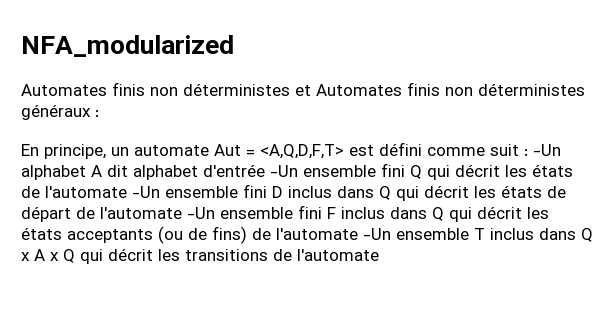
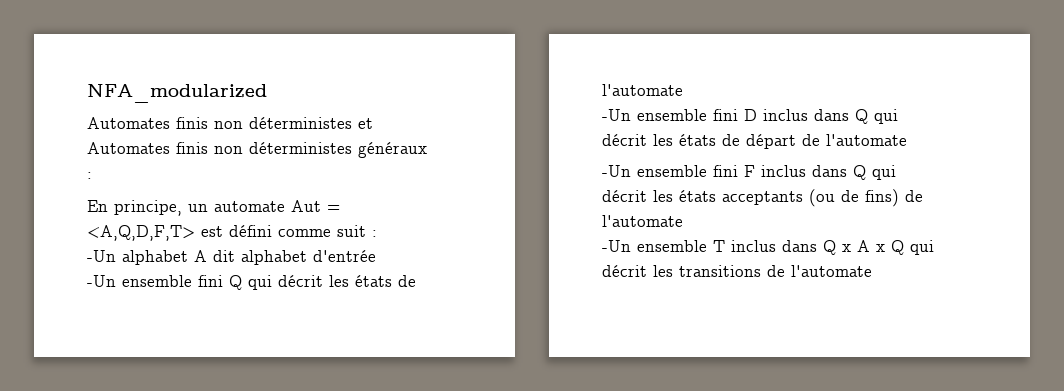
(528, 152) none -> (377, 233) //
(265, 170) none -> (376, 256) //
(127, 192) none -> (683, 90) //
(182, 213) none -> (907, 140) //
(358, 234) none -> (683, 221) //

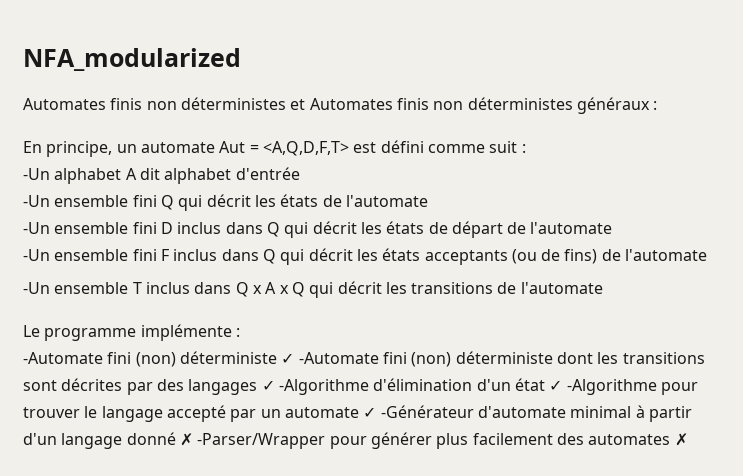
(872, 271) none -> [23,324,240,341] [23,351,705,367] [23,378,698,395] [23,405,692,422] [23,432,688,449] // Le programme implémente : // -Automate fini (non) déterministe ✓ -Automate fini (non) déterministe dont les transitions sont décrites par des langages ✓ -Algorithme d'élimination d'un état ✓ -Algorithme pour trouver le langage accepté par un automate ✓ -Générateur d'automate minimal à partir d'un langage donné ✗ -Parser/Wrapper pour générer plus facilement des automates ✗

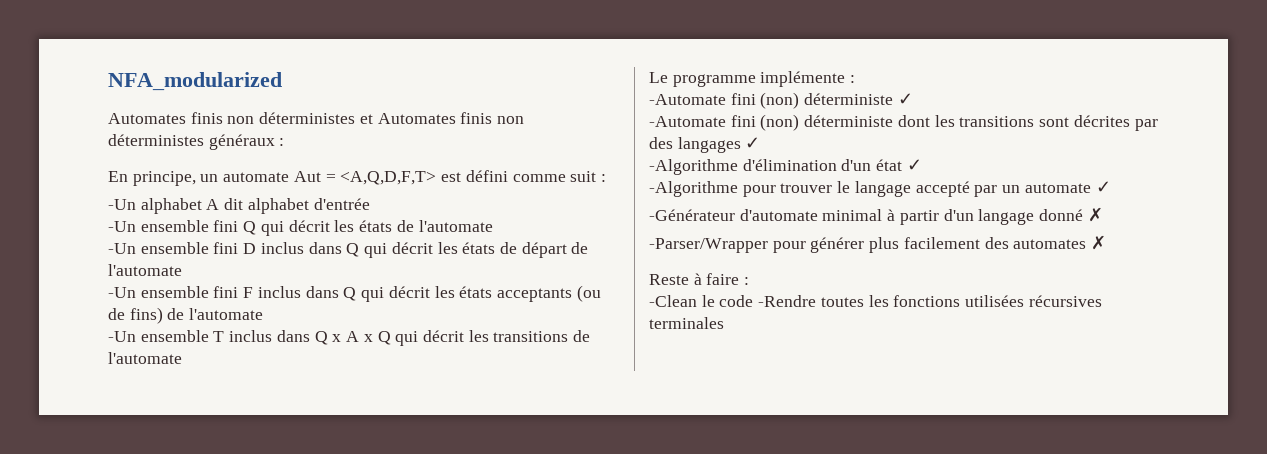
(295, 358) none -> (913, 99) //
(275, 385) none -> (761, 143) //
(563, 385) none -> (922, 165) //
(377, 412) none -> (1111, 187) //
(193, 439) none -> (1103, 214) //
(688, 439) none -> [649,273,750,285] [649,295,1102,307] [649,317,724,329] // Reste à faire : // -Clean le code -Rendre toutes les fonctions utilisées récursives terminales

